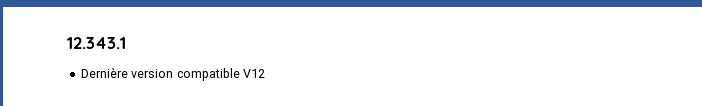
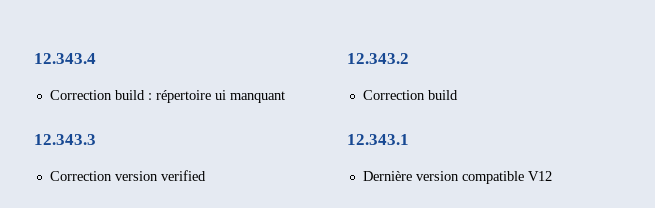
(67, 43) none -> [34,53,96,64] [49,90,285,103] [34,134,96,145] [49,170,206,181] [347,53,409,64] [362,90,458,100] 12.343.4 // Correction build : répertoire ui manquant // 12.343.3 // Correction version verified // 12.343.2 // Correction build //

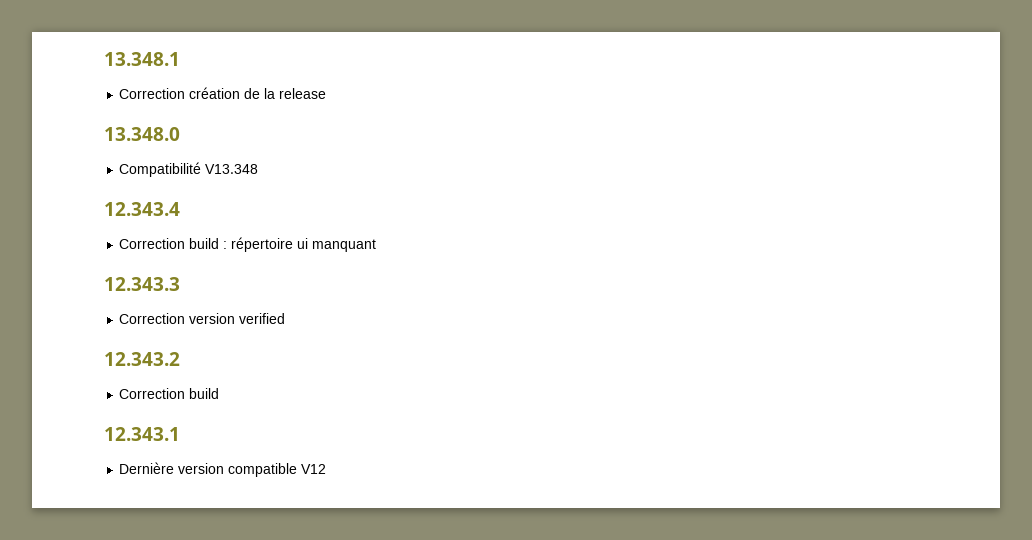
(34, 58) none -> [104,52,180,66] [119,87,327,99] [104,127,180,141] [119,162,259,177] 13.348.1 // Correction création de la release // 13.348.0 // Compatibilité V13.348 //

